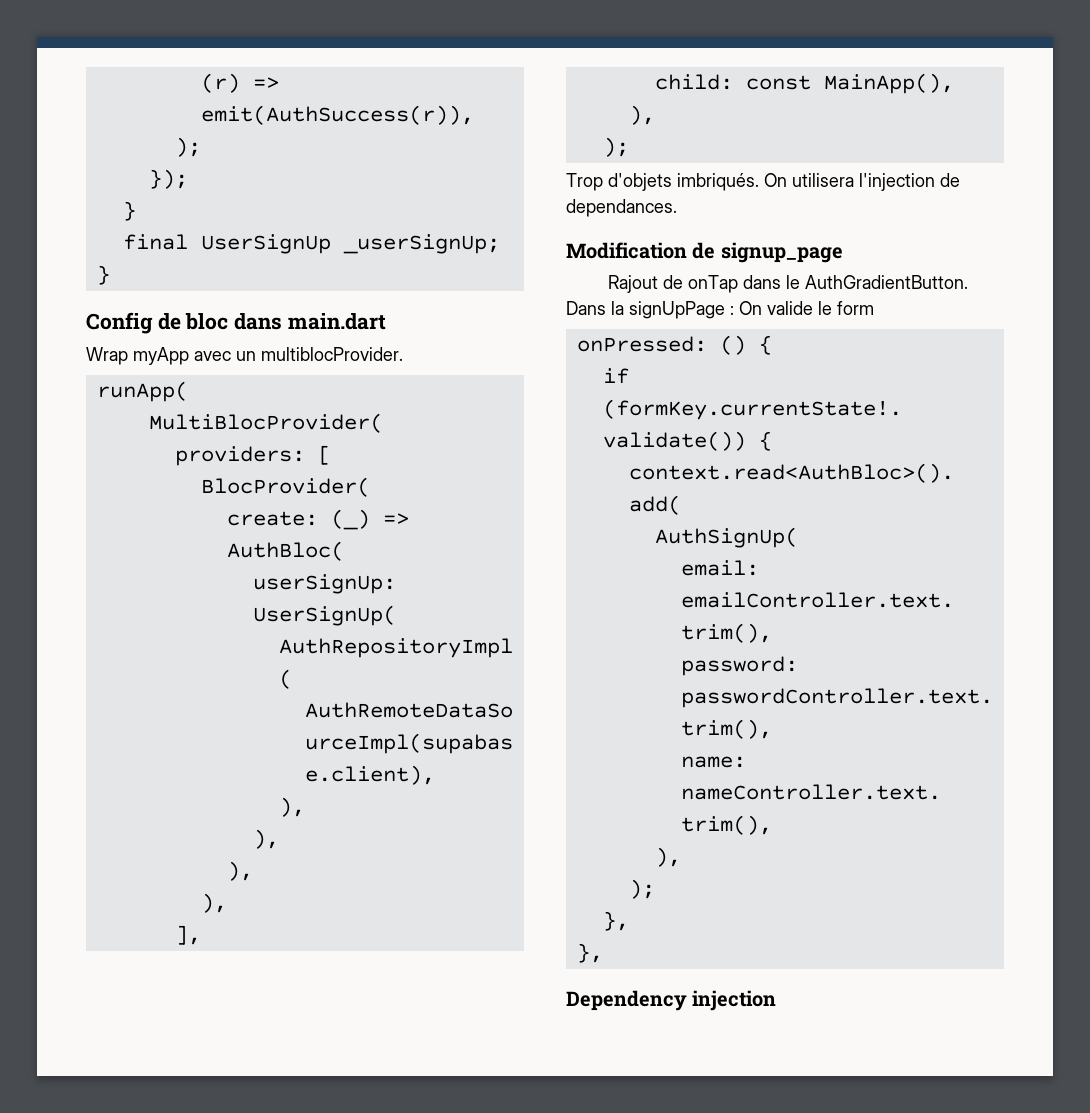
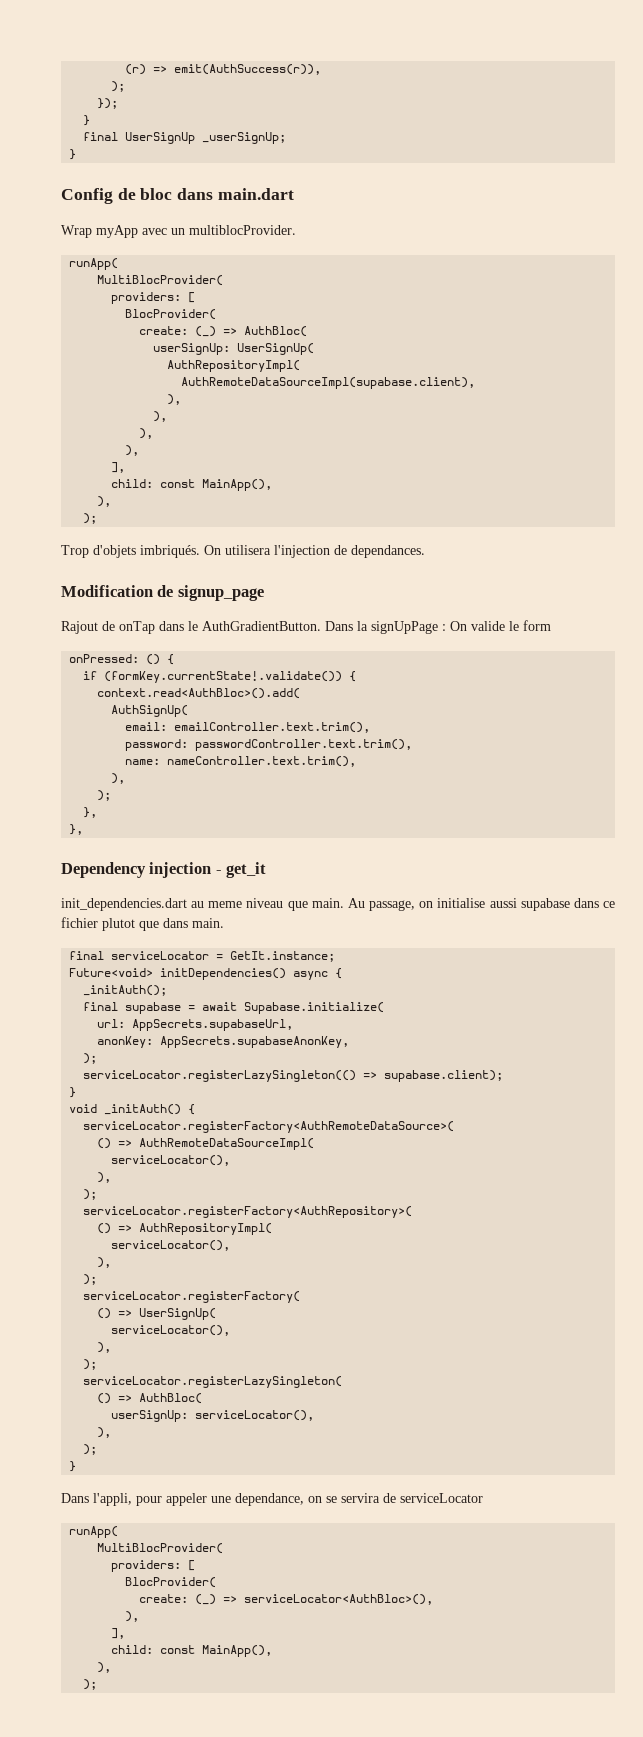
(777, 1000) none -> [215,862,267,878] [61,898,615,911] [61,917,224,931] [69,951,336,962] [69,968,343,980] [83,985,168,996] [83,1002,385,1014] [97,1019,294,1031] [97,1036,350,1048] [83,1053,98,1064] [83,1070,504,1082] [69,1087,77,1098] [69,1104,196,1115] [83,1121,455,1133] [97,1138,315,1150] [111,1155,231,1166] [97,1172,112,1183] [83,1189,98,1200] [83,1206,413,1218] [97,1223,273,1235] [111,1240,231,1251] [97,1257,112,1268] [83,1274,98,1285] [83,1291,301,1303] [97,1308,217,1320] [111,1325,231,1336] [97,1342,112,1353] [83,1359,98,1370] [83,1376,343,1388] [97,1393,203,1404] [111,1410,315,1422] [97,1427,112,1438] [83,1444,98,1455] [69,1461,77,1472] [61,1493,483,1506] [69,1526,119,1538] [97,1543,224,1554] [111,1560,196,1572] [125,1577,217,1588] [139,1594,434,1605] [125,1611,140,1622] [111,1628,126,1639] [111,1645,273,1657] [97,1662,112,1673] [83,1679,98,1690] - get_it // init_dependencies.dart au meme niveau que main. Au passage, on initialise aussi supabase dans ce fichier plutot que dans main. // final serviceLocator = GetIt.instance; // Future<void> initDependencies() async { // _initAuth(); // final supabase = await Supabase.initialize( // url: AppSecrets.supabaseUrl, // anonKey: AppSecrets.supabaseAnonKey, // ); // serviceLocator.registerLazySingleton(() => supabase.client); // } // void _initAuth() { // serviceLocator.registerFactory<AuthRemoteDataSource>( // () => AuthRemoteDataSourceImpl( // serviceLocator(), // ), // ); // serviceLocator.registerFactory<AuthRepository>( // () => AuthRepositoryImpl( // serviceLocator(), // ), // ); // serviceLocator.registerFactory( // () => UserSignUp( // serviceLocator(), // ), // ); // serviceLocator.registerLazySingleton( // () => AuthBloc( // userSignUp: serviceLocator(), // ), // ); // } // Dans l'appli, pour appeler une dependance, on se servira de serviceLocator // runApp( // MultiBlocProvider( // providers: [ // BlocProvider( // create: (_) => serviceLocator<AuthBloc>(), // ), // ], // child: const MainApp(), // ), // );

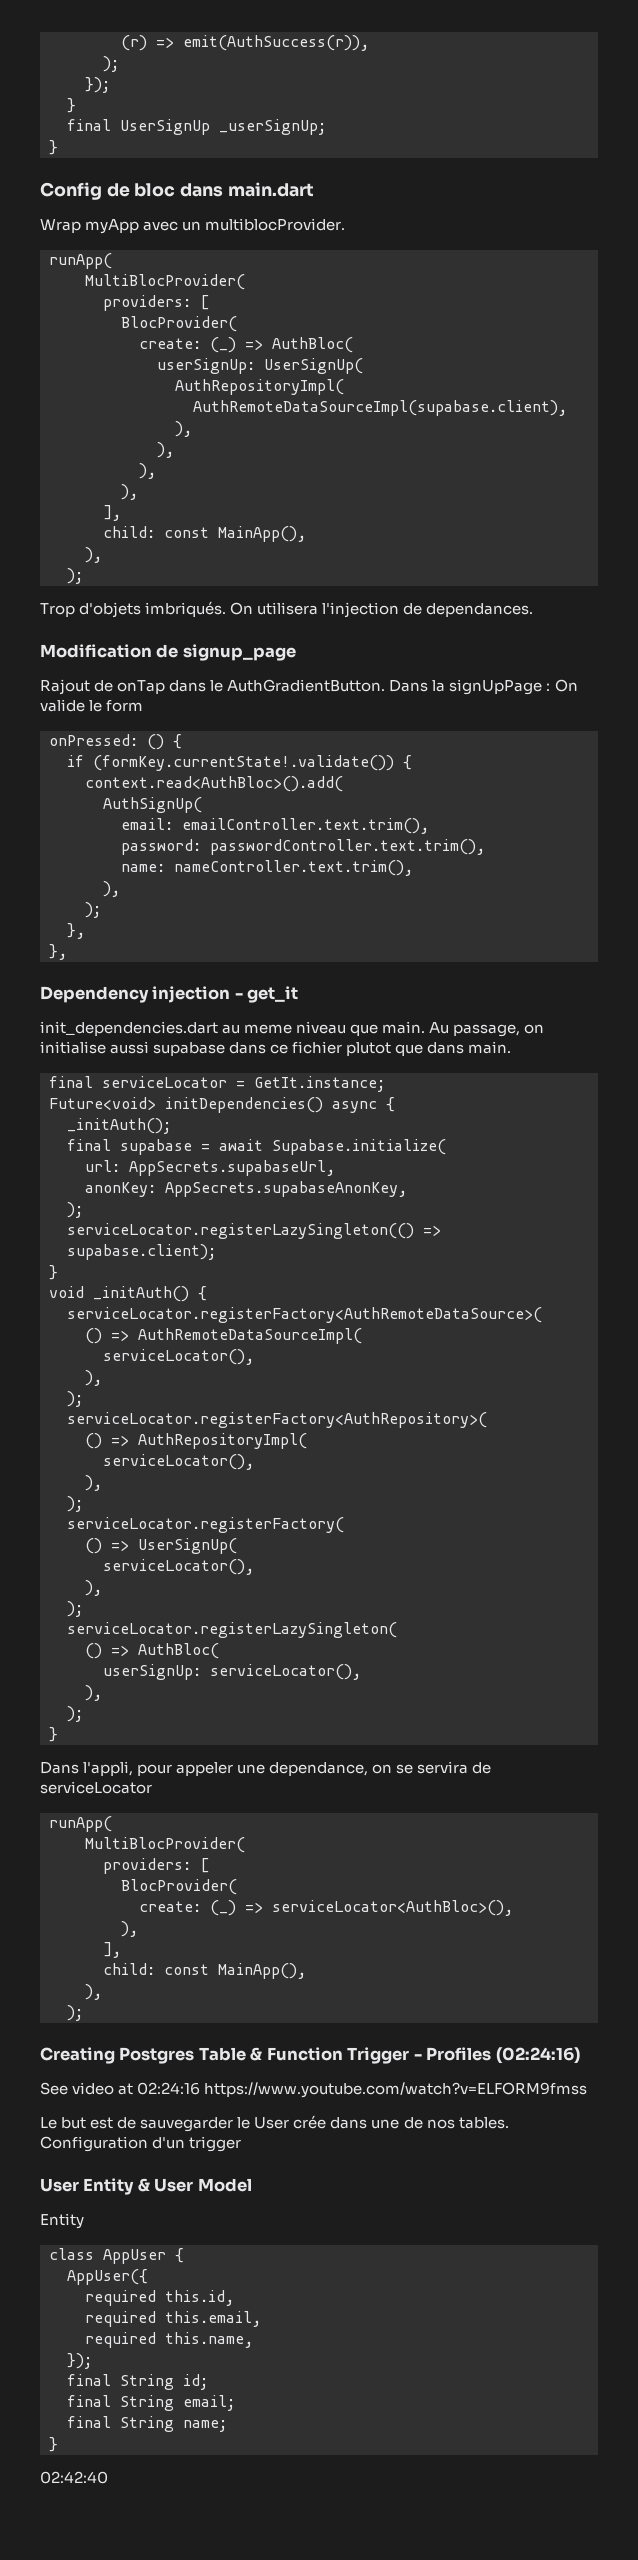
(98, 1684) none -> [40,2047,580,2064] [40,2082,588,2098] [40,2115,509,2132] [40,2136,242,2152] [40,2178,252,2195] [40,2213,84,2229] [49,2248,184,2264] [67,2269,148,2285] [85,2290,234,2306] [85,2311,261,2327] [85,2332,253,2348] [67,2353,92,2369] [67,2374,208,2390] [67,2395,235,2411] [67,2416,227,2432] [49,2437,58,2452] [40,2471,108,2484] // Creating Postgres Table & Function Trigger - Profiles (02:24:16) // See video at 02:24:16 https://www.youtube.com/watch?v=ELFORM9fmss // Le but est de sauvegarder le User crée dans une de nos tables. Configuration d'un trigger // User Entity & User Model // Entity // class AppUser { // AppUser({ // required this.id, // required this.email, // required this.name, // }); // final String id; // final String email; // final String name; // } // 02:42:40

